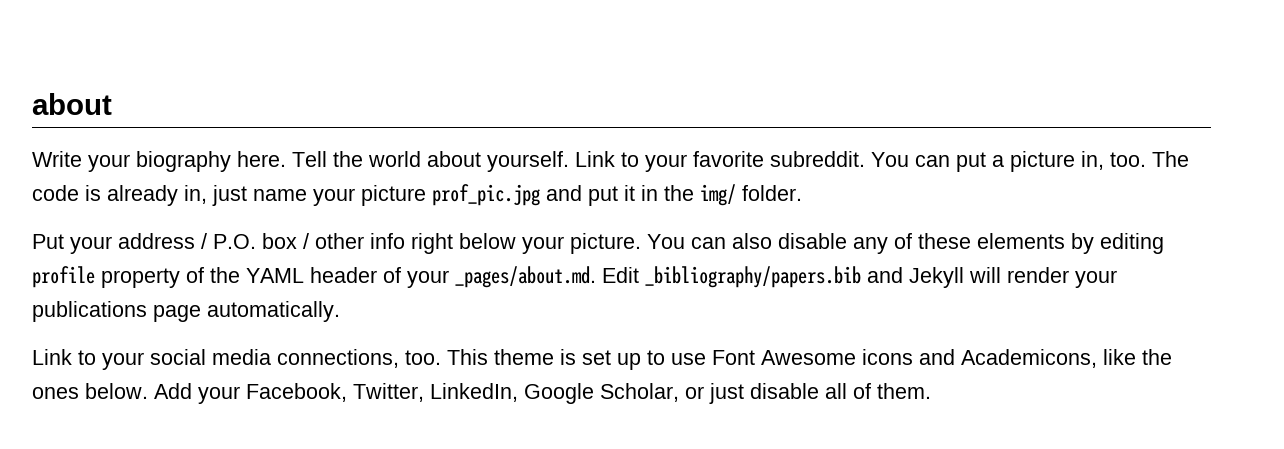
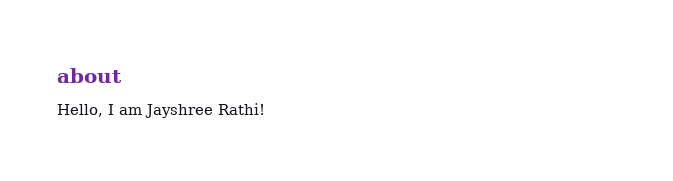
[32,151,1189,172] [32,184,802,206] [32,233,1164,254] [32,266,1117,288] [32,301,340,322] [32,349,1172,370] [32,383,931,404] Write your biography here. Tell the world about yourself. Link to your favorite subreddit. You can put a picture in, too. The code is already in, just name your picture prof_pic.jpg and put it in the img/ folder. // Put your address / P.O. box / other info right below your picture. You can also disable any of these elements by editing profile property of the YAML header of your _pages/about.md. Edit _bibliography/papers.bib and Jekyll will render your publications page automatically. // Link to your social media connections, too. This theme is set up to use Font Awesome icons and Academicons, like the ones below. Add your Facebook, Twitter, LinkedIn, Google Scholar, or just disable all of them. -> [57,103,265,118] Hello, I am Jayshree Rathi!

